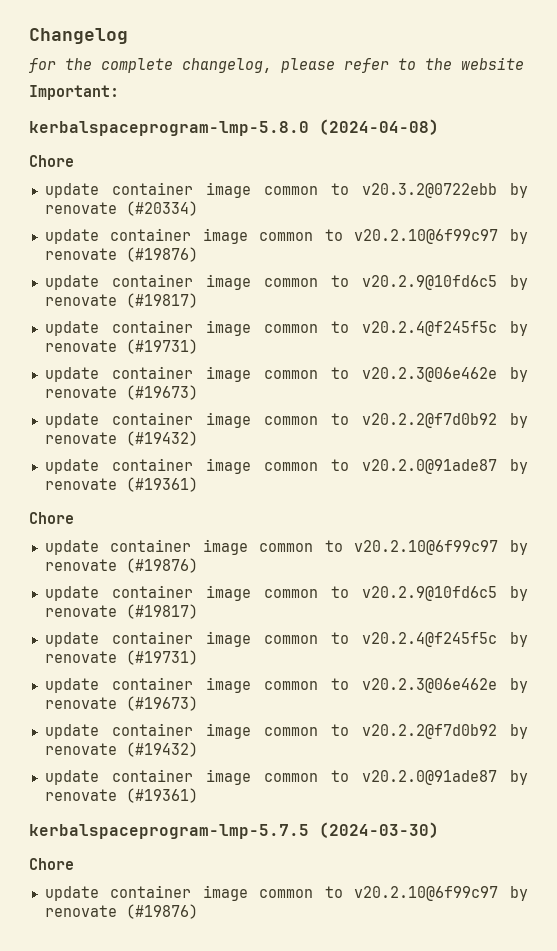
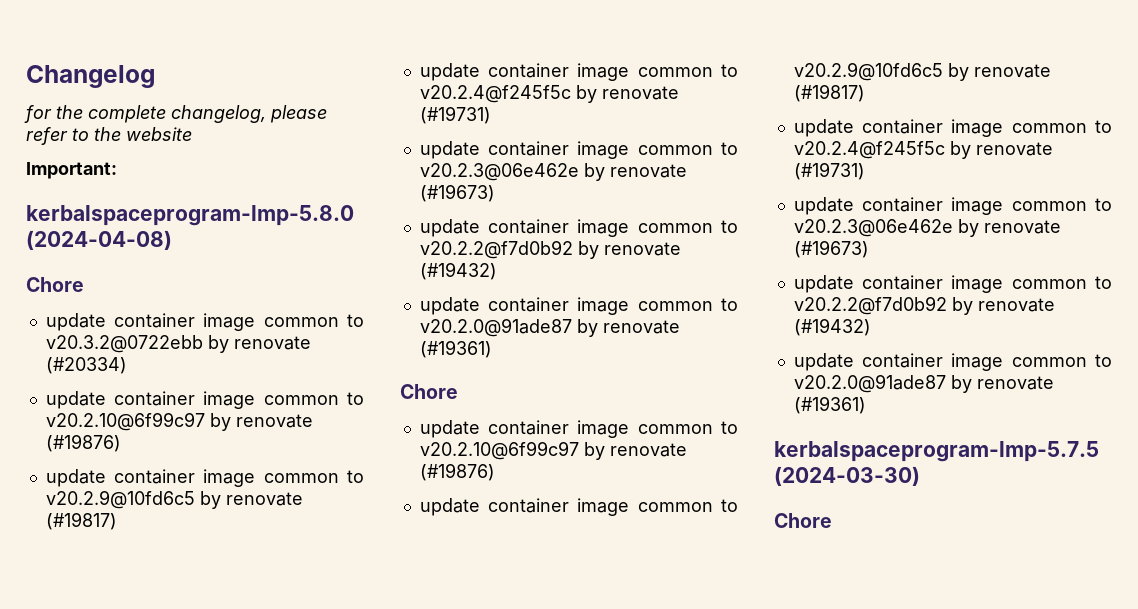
[44,885,528,901] [44,904,198,919] // update container image common to v20.2.10@6f99c97 by renovate (#19876) -> (832, 520) none

